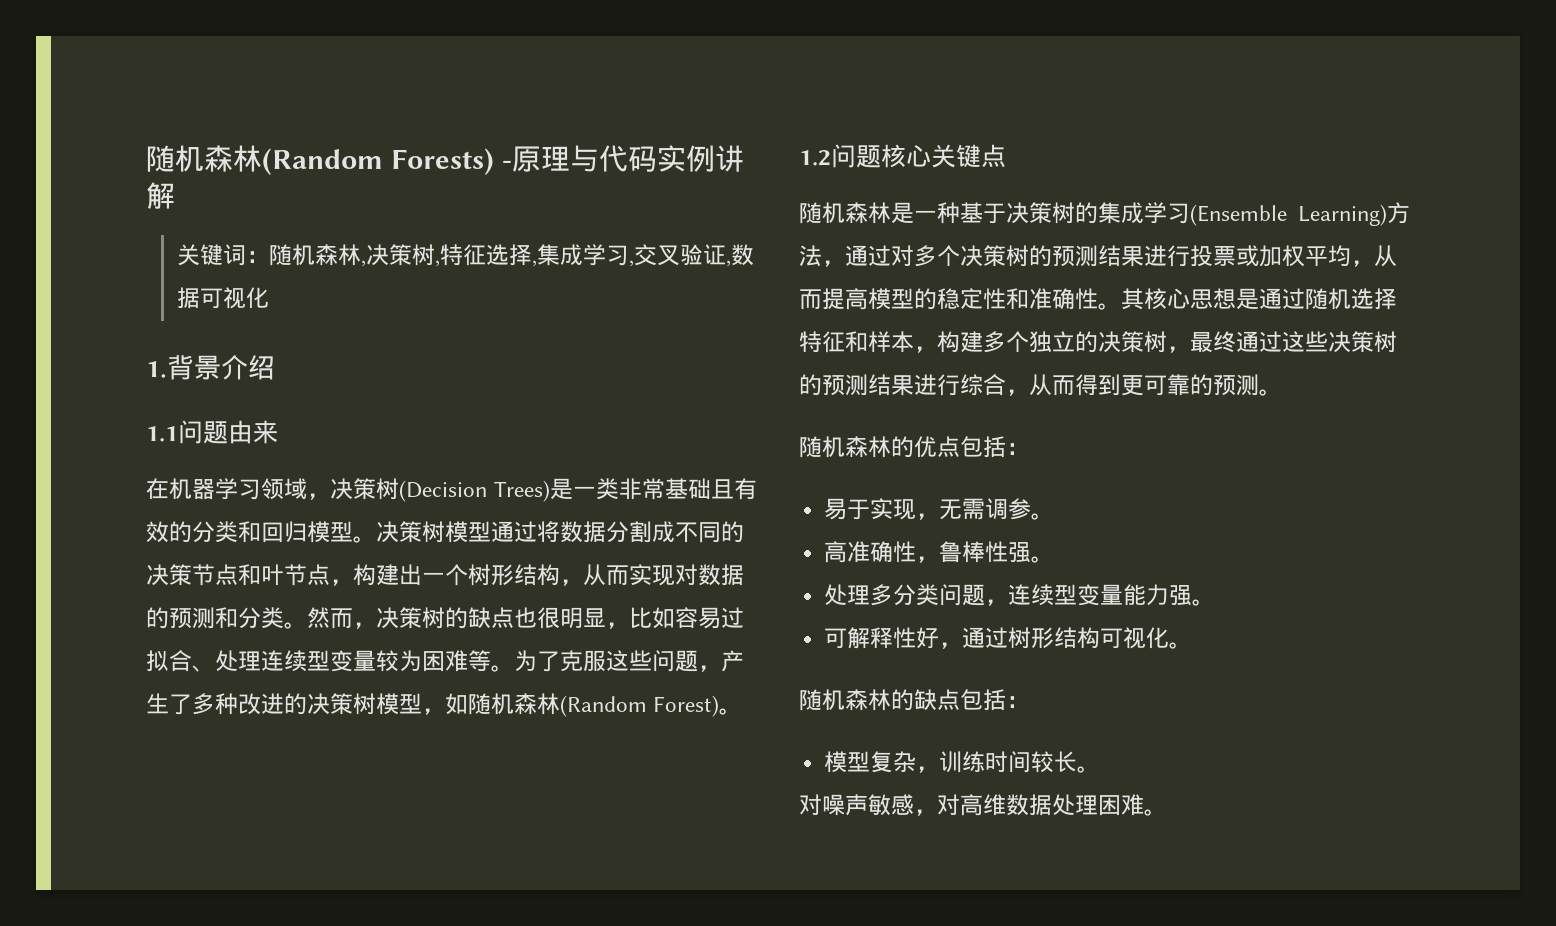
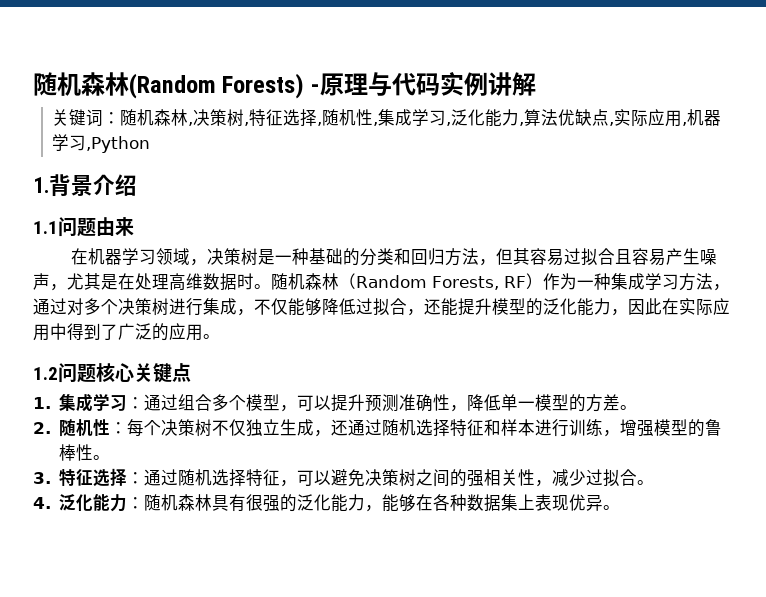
(537, 263) none -> [322,109,379,126] 随机性,
[633,244,754,267] [176,287,269,309] 交叉验证,数据可视化 -> [451,109,722,127] [52,134,151,153] 泛化能力,算法优缺点,实际应用,机器学习,Python
[399,478,757,502] [146,521,744,543] [146,564,744,586] [146,607,744,629] [146,650,744,672] [146,693,720,717] (Decision Trees)是一类非常基础且有效的分类和回归模型。决策树模型通过将数据分割成不同的决策节点和叶节点，构建出一个树形结构，从而实现对数据的预测和分类。然而，决策树的缺点也很明显，比如容易过拟合、处理连续型变量较为困难等。为了克服这些问题，产生了多种改进的决策树模型，如随机森林(Random Forest) -> [258,248,718,266] [33,273,730,291] [33,298,730,316] [33,323,203,341] 是一种基础的分类和回归方法，但其容易过拟合且容易产生噪声，尤其是在处理高维数据时。随机森林（Random Forests, RF）作为一种集成学习方法，通过对多个决策树进行集成，不仅能够降低过拟合，还能提升模型的泛化能力，因此在实际应用中得到了广泛的应用
[799,202,1410,226] [799,245,1397,267] [799,288,1259,310] 随机森林是一种基于决策树的集成学习(Ensemble Learning)方法，通过对多个决策树的预测结果进行投票或加权平均，从而提高模型的稳定性和准确性。其核心思想是 -> [33,393,638,412] [33,419,349,437] 1.集成学习：通过组合多个模型，可以提升预测准确性，降低单一模型的方差。 // 2.随机性：每个决策树不仅独立生成，还
[914,331,1397,353] [799,374,1282,396] [799,436,1029,458] [824,498,1055,520] [824,541,1055,563] [824,584,1216,606] [824,627,1193,649] [799,689,1029,711] [824,751,1101,773] [799,794,1144,816] ，构建多个独立的决策树，最终通过这些决策树的预测结果进行综合，从而得到更可靠的预测。 // 随机森林的优点包括： // 易于实现，无需调参。 // 高准确性，鲁棒性强。 // 处理多分类问题，连续型变量能力强。 // 可解释性好，通过树形结构可视化。 // 随机森林的缺点包括： // 模型复杂，训练时间较长。 // 对噪声敏感，对高维数据处理困难 -> [535,419,723,437] [59,444,111,461] [33,468,655,487] [33,493,604,512] 进行训练，增强模型的鲁棒性。 // 3.特征选择：通过随机选择特征，可以避免决策树之间的强相关性，减少过拟合。 // 4.泛化能力：随机森林具有很强的泛化能力，能够在各种数据集上表现优异

